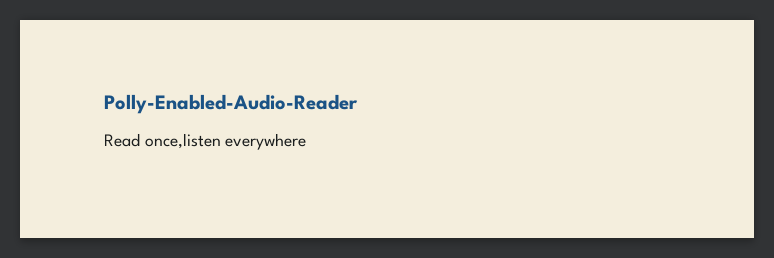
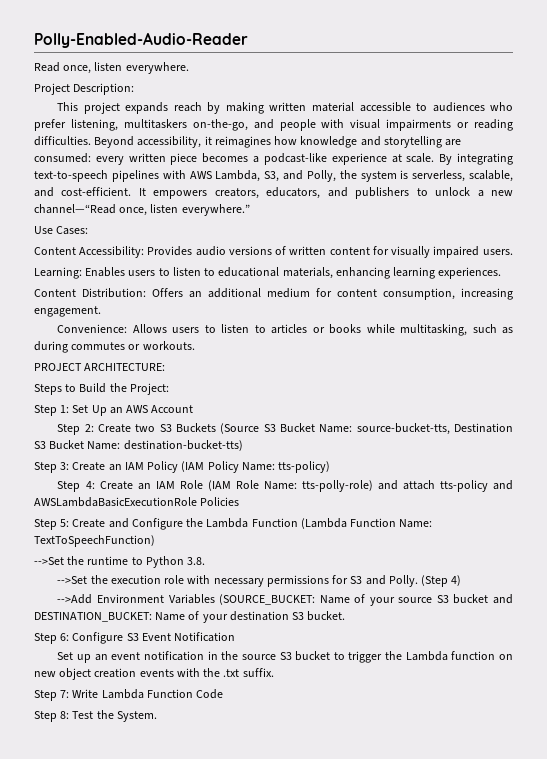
[144,133,307,150] once,listen everywhere -> [63,62,189,74] [34,83,135,95] [57,102,513,114] [34,119,513,131] [34,136,462,148] [34,153,513,165] [34,170,513,182] [34,187,513,199] [34,204,250,216] [34,226,89,235] [34,246,513,258] [34,267,502,279] [34,288,513,300] [34,306,101,317] [57,324,514,336] [34,341,195,353] [34,363,166,371] [34,383,169,395] [34,405,194,416] [57,423,513,435] [34,440,243,451] [34,461,331,473] [57,480,513,492] [34,497,240,507] [34,518,433,530] [34,535,155,547] [34,556,206,568] [57,575,462,587] [57,594,513,606] [34,611,346,623] [34,632,236,644] [57,651,513,663] [34,668,274,680] [34,689,224,701] [34,710,157,722] once, listen everywhere. // Project Description: // This project expands reach by making written material accessible to audiences who prefer listening, multitaskers on-the-go, and people with visual impairments or reading difficulties. Beyond accessibility, it reimagines how knowledge and storytelling are consumed: every written piece becomes a podcast-like experience at scale. By integrating text-to-speech pipelines with AWS Lambda, S3, and Polly, the system is serverless, scalable, and cost-efficient. It empowers creators, educators, and publishers to unlock a new channel—“Read once, listen everywhere.” // Use Cases: // Content Accessibility: Provides audio versions of written content for visually impaired users. // Learning: Enables users to listen to educational materials, enhancing learning experiences. // Content Distribution: Offers an additional medium for content consumption, increasing engagement. // Convenience: Allows users to listen to articles or books while multitasking, such as during commutes or workouts. // PROJECT ARCHITECTURE: // Steps to Build the Project: // Step 1: Set Up an AWS Account // Step 2: Create two S3 Buckets (Source S3 Bucket Name: source-bucket-tts, Destination S3 Bucket Name: destination-bucket-tts) // Step 3: Create an IAM Policy (IAM Policy Name: tts-policy) // Step 4: Create an IAM Role (IAM Role Name: tts-polly-role) and attach tts-policy and AWSLambdaBasicExecutionRole Policies // Step 5: Create and Configure the Lambda Function (Lambda Function Name: TextToSpeechFunction) // -->Set the runtime to Python 3.8. // -->Set the execution role with necessary permissions for S3 and Polly. (Step 4) // -->Add Environment Variables (SOURCE_BUCKET: Name of your source S3 bucket and DESTINATION_BUCKET: Name of your destination S3 bucket. // Step 6: Configure S3 Event Notification // Set up an event notification in the source S3 bucket to trigger the Lambda function on new object creation events with the .txt suffix. // Step 7: Write Lambda Function Code // Step 8: Test the System.

